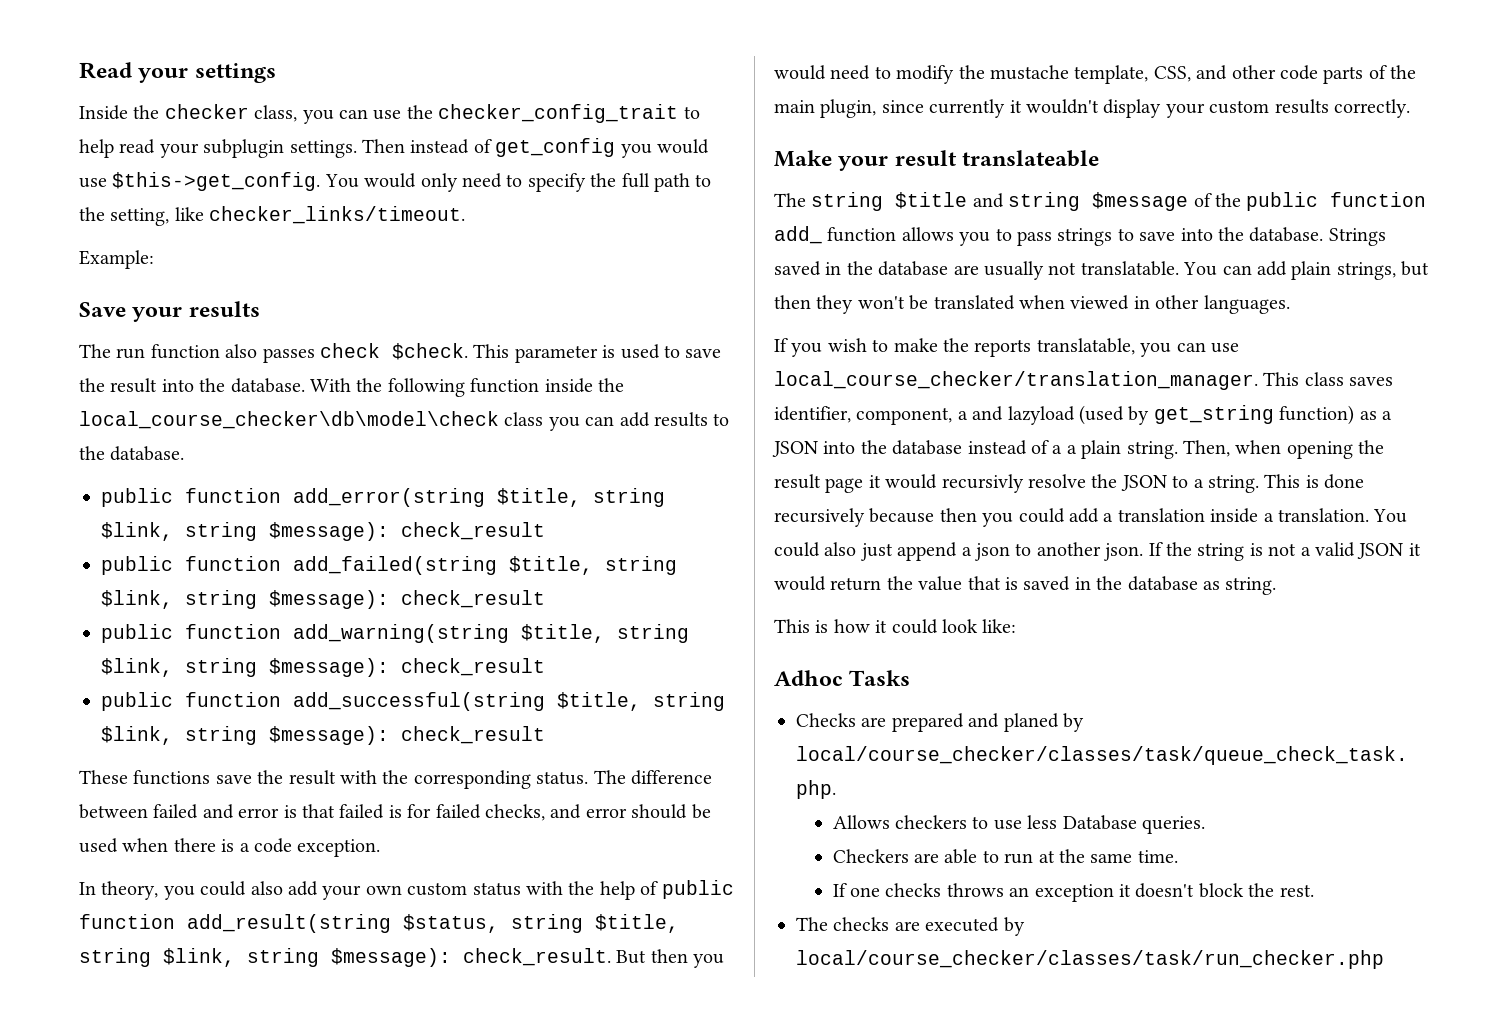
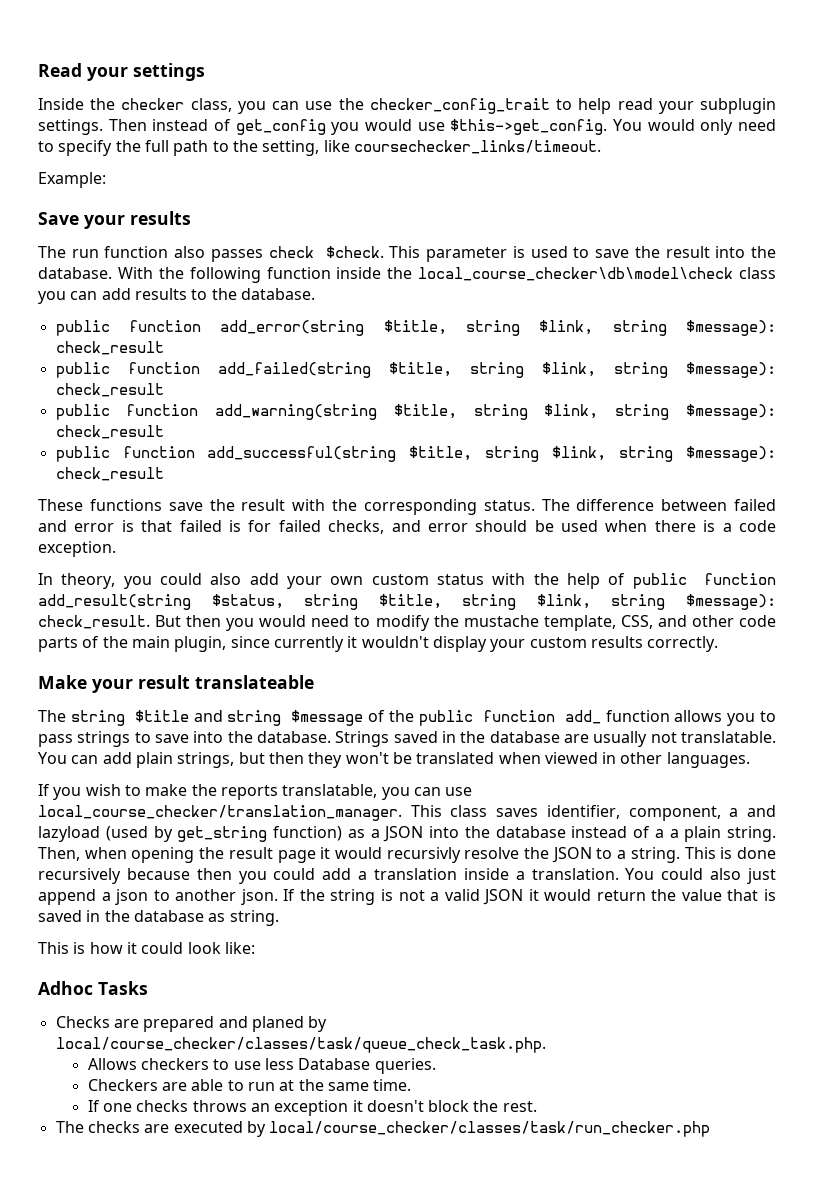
[209,206,466,224] checker_links/timeout. -> [353,140,601,154] coursechecker_links/timeout.

